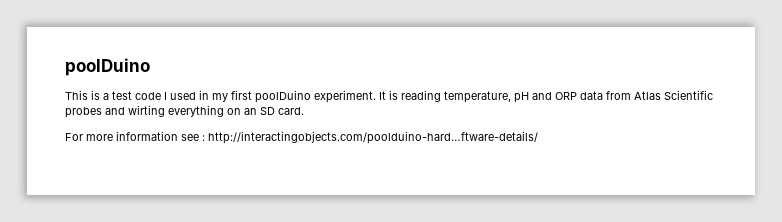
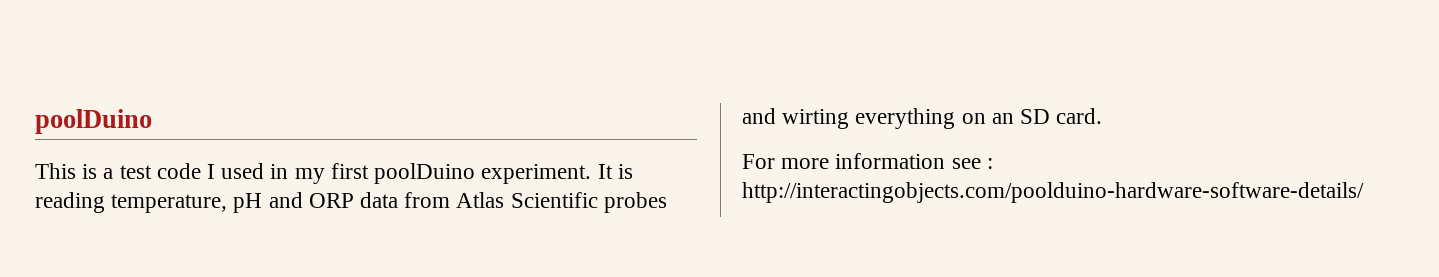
[208,131,538,144] http://interactingobjects.com/poolduino-hard…ftware-details/ -> [742,182,1364,203] http://interactingobjects.com/poolduino-hardware-software-details/

